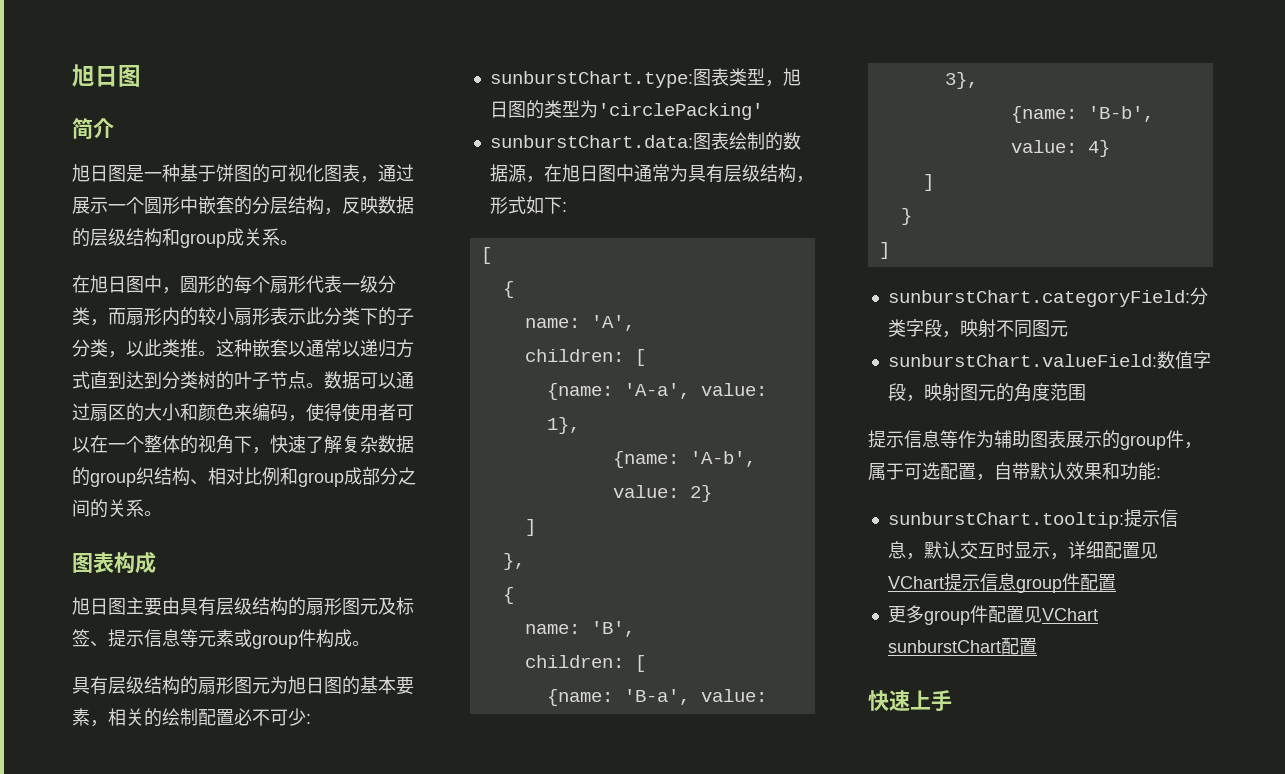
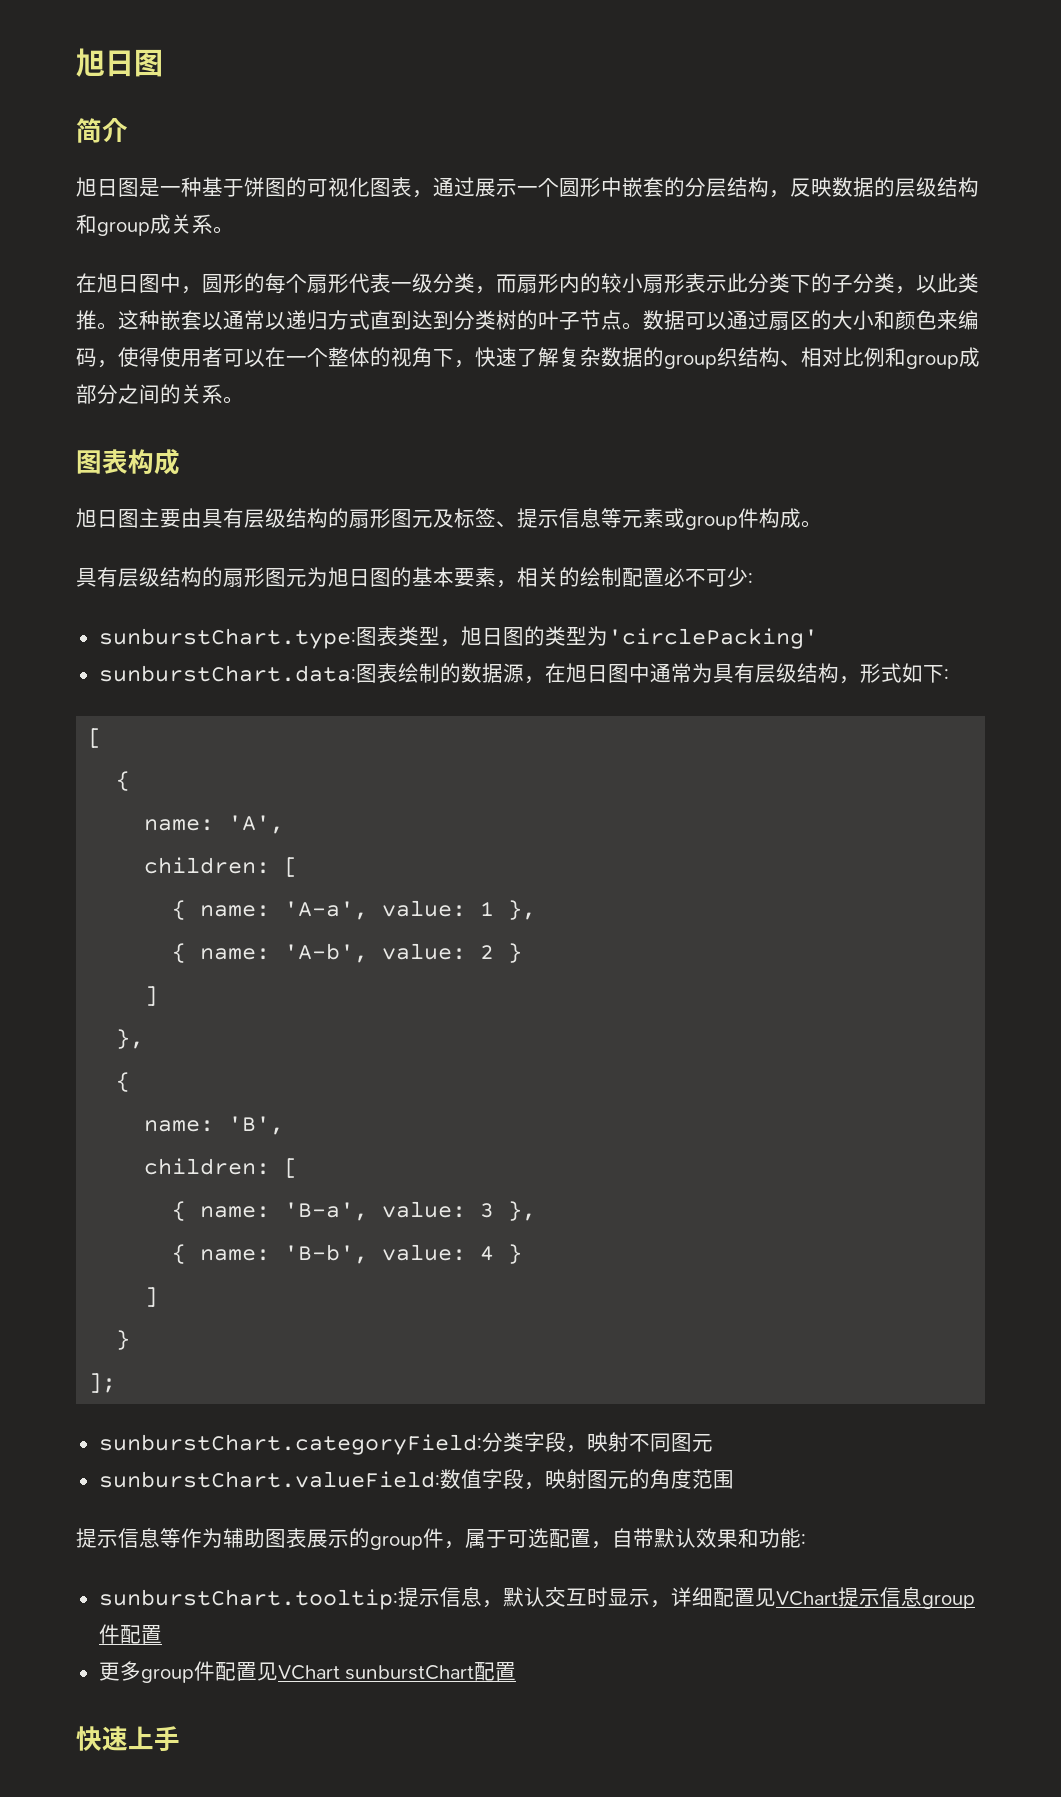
[546,383,767,400] [546,417,580,434] [612,451,756,468] [612,485,712,502] {name: 'A-a', value: 1}, // {name: 'A-b', value: 2} -> [172,900,537,920] [172,943,523,963] { name: 'A-a', value: 1 }, // { name: 'A-b', value: 2 }
[546,689,767,706] [944,72,978,89] [1010,106,1154,123] [1010,140,1110,157] {name: 'B-a', value: 3}, // {name: 'B-b', value: 4} -> [172,1201,537,1221] [172,1244,523,1264] { name: 'B-a', value: 3 }, // { name: 'B-b', value: 4 }
[878,242,890,259] ] -> [88,1373,117,1393] ];

